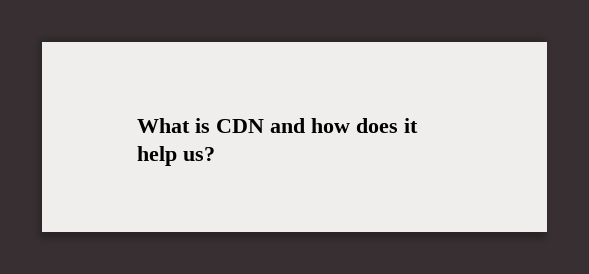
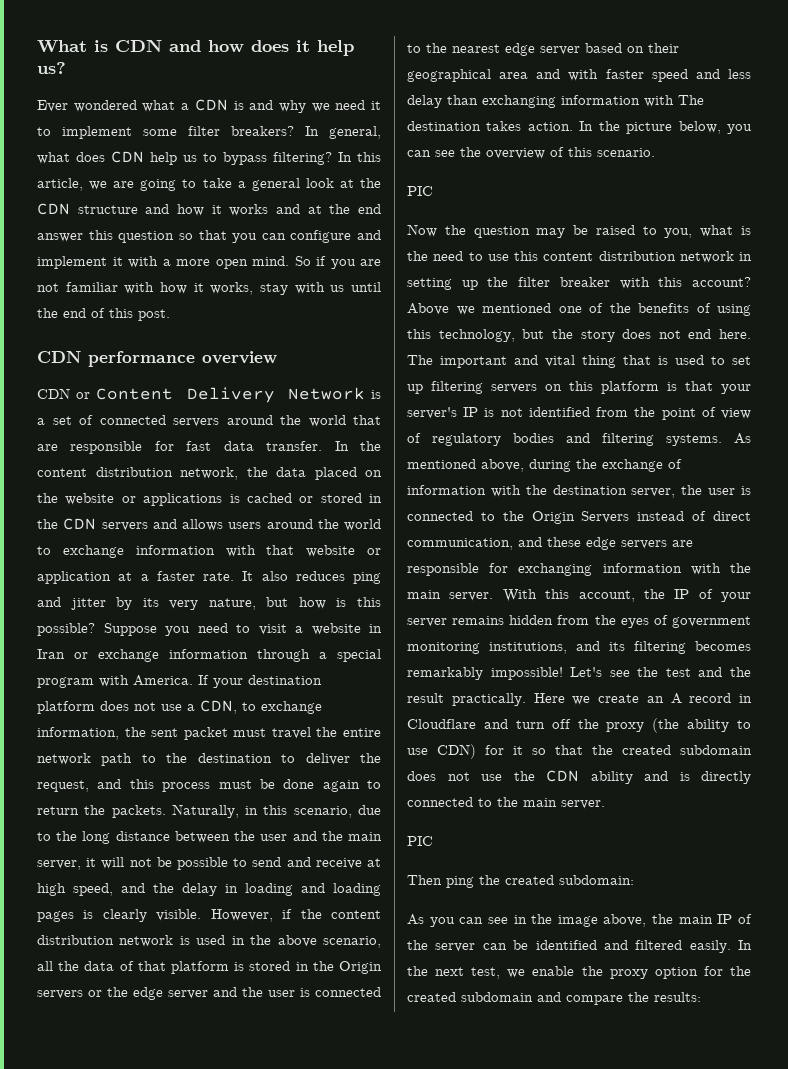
(215, 154) none -> [37,99,381,113] [37,126,381,139] [37,151,381,165] [37,178,381,191] [37,203,381,216] [37,230,381,243] [37,256,381,269] [37,282,381,295] [37,308,170,321] [37,351,277,367] [37,387,382,403] [37,415,381,427] [37,441,381,454] [37,467,382,480] [37,493,382,506] [37,518,381,531] [37,545,381,558] [37,571,381,584] [37,597,381,610] [37,623,382,636] [37,649,381,662] [37,675,322,688] [37,700,322,714] [37,727,381,740] [37,753,381,766] [37,779,381,792] [37,804,381,818] [37,831,383,844] [37,857,381,870] [37,883,381,896] [37,909,381,922] [37,935,381,948] [37,961,382,974] [37,987,381,1000] [407,43,679,56] [407,69,751,82] [407,95,704,108] [407,121,752,134] [407,147,655,159] [407,186,433,196] [407,224,751,238] [407,251,752,263] [407,277,751,290] [407,303,751,316] [407,329,751,342] [407,355,751,368] [407,381,751,394] [407,407,751,420] [407,433,751,446] [407,459,682,472] [407,485,751,498] [407,511,751,524] [407,537,693,550] [407,563,751,576] [407,589,751,602] [407,615,751,628] [407,641,751,654] [407,667,751,680] [407,693,752,706] [407,718,751,733] [407,744,752,759] [407,770,751,784] [407,797,605,809] [407,836,433,846] [407,875,634,888] [407,914,752,927] [407,940,752,953] [407,966,751,979] [407,992,701,1005] // Ever wondered what a CDN is and why we need it to implement some filter breakers? In general, what does CDN help us to bypass filtering? In this article, we are going to take a general look at the CDN structure and how it works and at the end answer this question so that you can configure and implement it with a more open mind. So if you are not familiar with how it works, stay with us until the end of this post. // CDN performance overview // CDN or Content Delivery Network is a set of connected servers around the world that are responsible for fast data transfer. In the content distribution network, the data placed on the website or applications is cached or stored in the CDN servers and allows users around the world to exchange information with that website or application at a faster rate. It also reduces ping and jitter by its very nature, but how is this possible? Suppose you need to visit a website in Iran or exchange information through a special program with America. If your destination platform does not use a CDN, to exchange information, the sent packet must travel the entire network path to the destination to deliver the request, and this process must be done again to return the packets. Naturally, in this scenario, due to the long distance between the user and the main server, it will not be possible to send and receive at high speed, and the delay in loading and loading pages is clearly visible. However, if the content distribution network is used in the above scenario, all the data of that platform is stored in the Origin servers or the edge server and the user is connected to the nearest edge server based on their geographical area and with faster speed and less delay than exchanging information with The destination takes action. In the picture below, you can see the overview of this scenario. // PIC // Now the question may be raised to you, what is the need to use this content distribution network in setting up the filter breaker with this account? Above we mentioned one of the benefits of using this technology, but the story does not end here. The important and vital thing that is used to set up filtering servers on this platform is that your server's IP is not identified from the point of view of regulatory bodies and filtering systems. As mentioned above, during the exchange of information with the destination server, the user is connected to the Origin Servers instead of direct communication, and these edge servers are responsible for exchanging information with the main server. With this account, the IP of your server remains hidden from the eyes of government monitoring institutions, and its filtering becomes remarkably impossible! Let's see the test and the result practically. Here we create an A record in Cloudflare and turn off the proxy (the ability to use CDN) for it so that the created subdomain does not use the CDN ability and is directly connected to the main server. // PIC // Then ping the created subdomain: // As you can see in the image above, the main IP of the server can be identified and filtered easily. In the next test, we enable the proxy option for the created subdomain and compare the results:

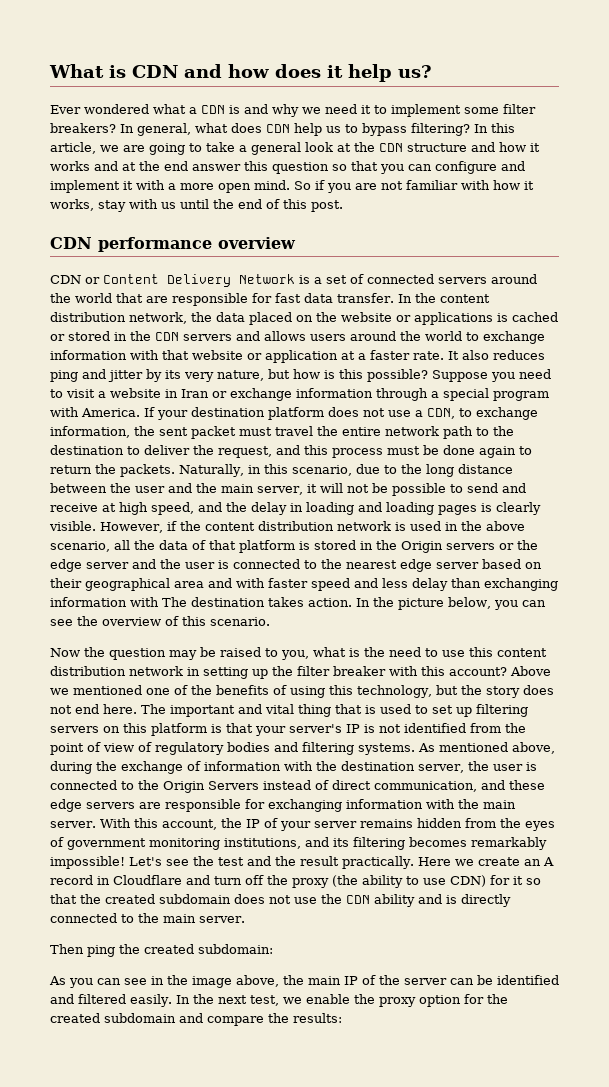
[407,186,433,196] // PIC -> (270, 621) none
[407,836,433,846] // PIC -> (245, 919) none

